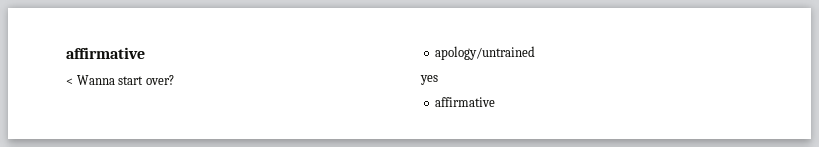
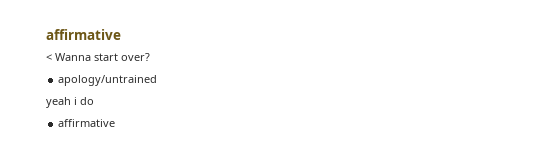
[420,75,438,85] yes -> [46,97,94,108] yeah i do

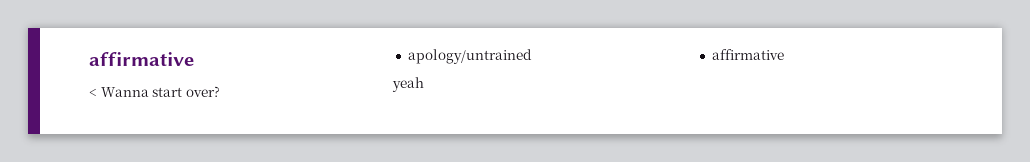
[74,97,94,105] i do -> (424, 84) none

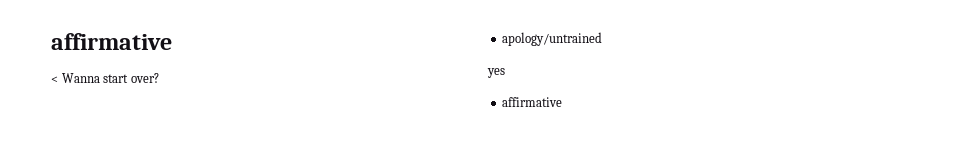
[392,77,424,92] yeah -> [487,68,505,78] yes

